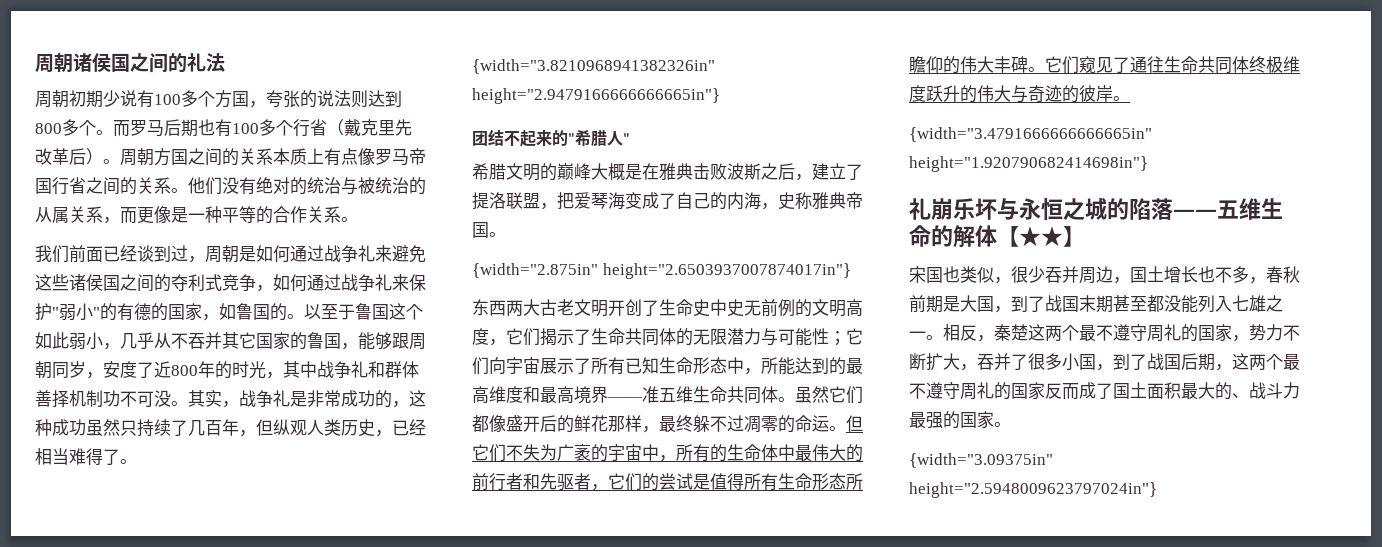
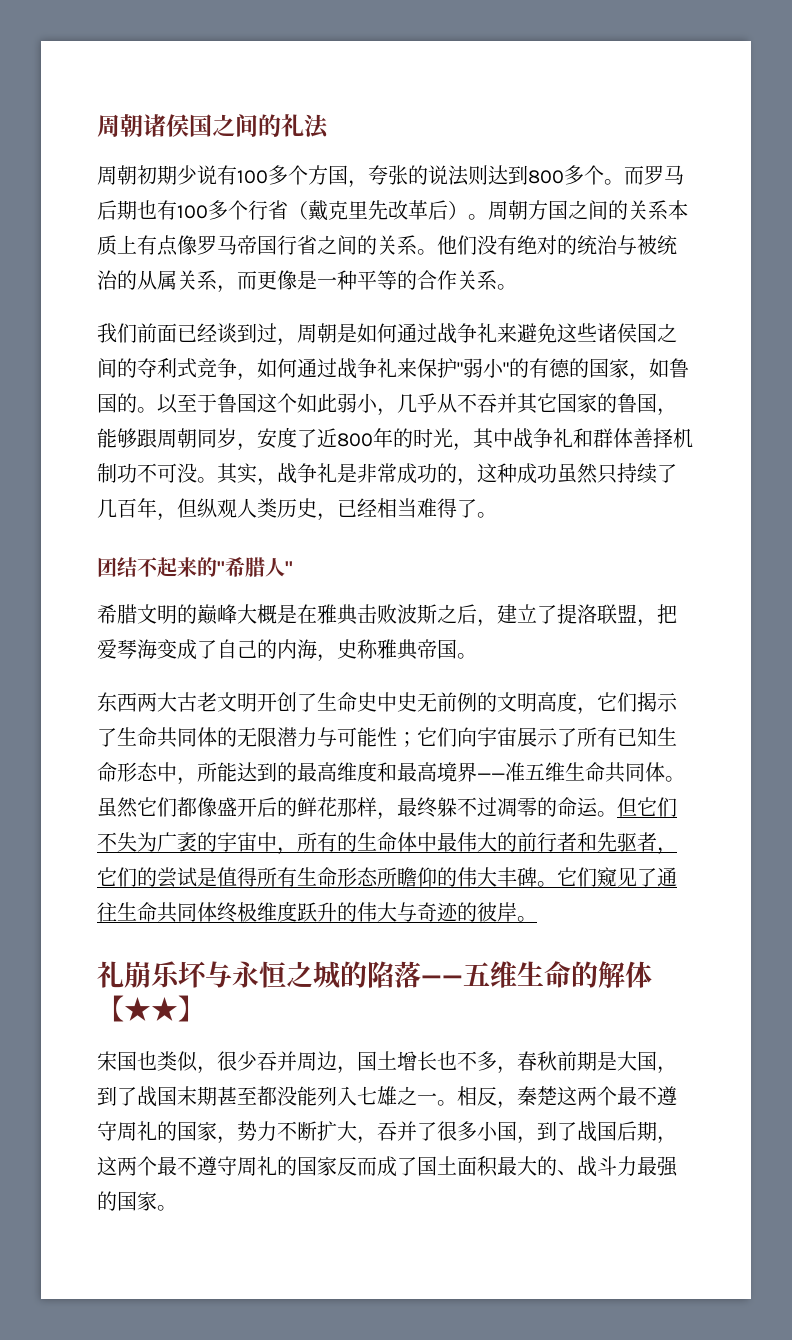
[472,59,715,74] [472,88,720,104] // {width="3.8210968941382326in" height="2.9479166666666665in"} -> (497, 515) none
[472,263,851,279] // {width="2.875in" height="2.6503937007874017in"} -> (477, 656) none
[909,127,1152,142] [909,156,1148,172] // {width="3.4791666666666665in" height="1.920790682414698in"} -> (537, 919) none
[909,453,1053,468] [909,482,1157,498] // {width="3.09375in" height="2.5948009623797024in"} -> (177, 1208) none

